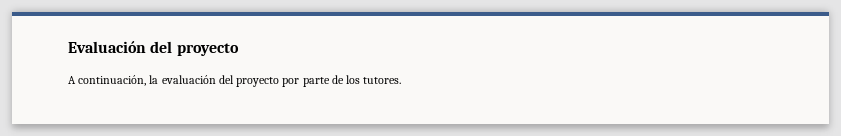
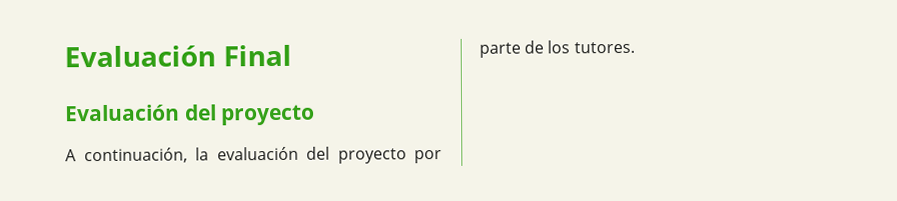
[68,41,146,53] Evaluación -> [64,44,292,68] [65,104,180,122] Evaluación Final // Evaluación

